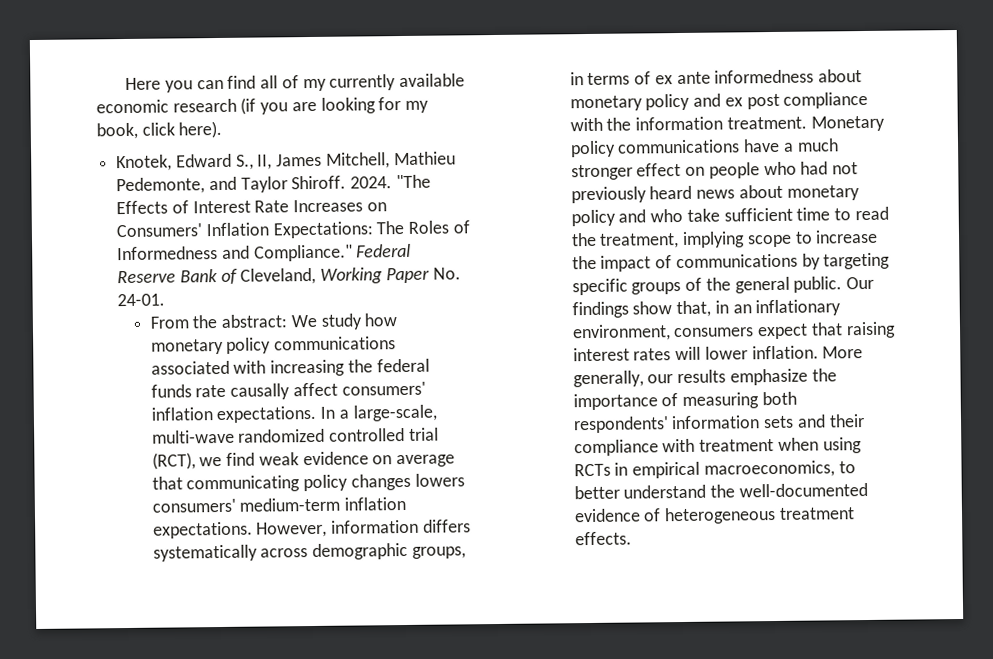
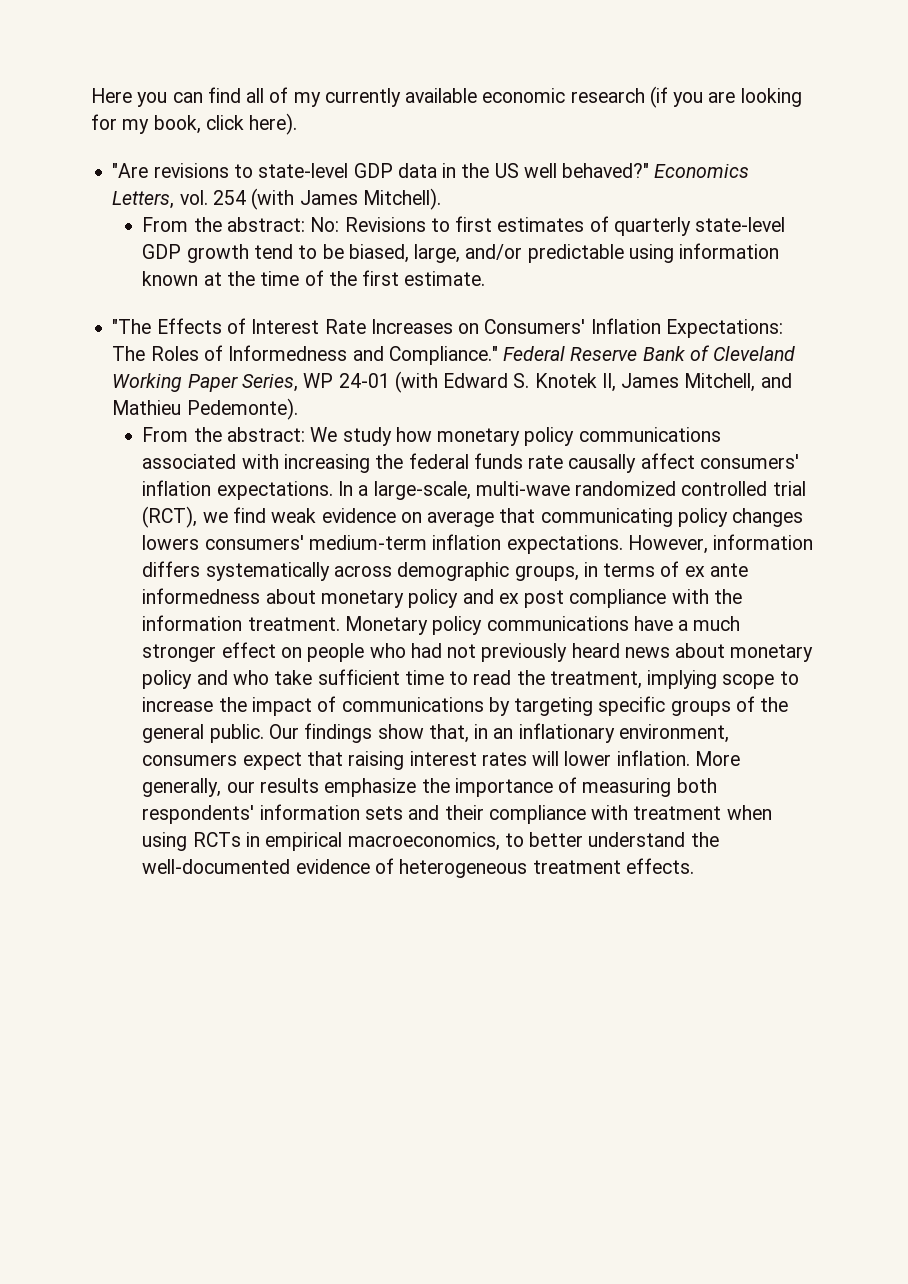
[116,151,456,172] [116,175,393,195] Knotek, Edward S., II, James Mitchell, Mathieu Pedemonte, and Taylor Shiroff. 2024. -> [112,163,750,178] [112,188,441,210] [142,216,786,236] [142,243,780,263] [142,270,486,286] "Are revisions to state-level GDP data in the US well behaved?" Economics Letters, vol. 254 (with James Mitchell). // From the abstract: No: Revisions to first estimates of quarterly state-level GDP growth tend to be biased, large, and/or predictable using information known at the time of the first estimate. //
[240,267,317,285] Cleveland, -> [713,346,796,361] Cleveland
[432,267,461,280] [117,293,166,307] No. 24-01. -> [241,371,792,393] [112,398,298,420] Series, WP 24-01 (with Edward S. Knotek II, James Mitchell, and Mathieu Pedemonte).

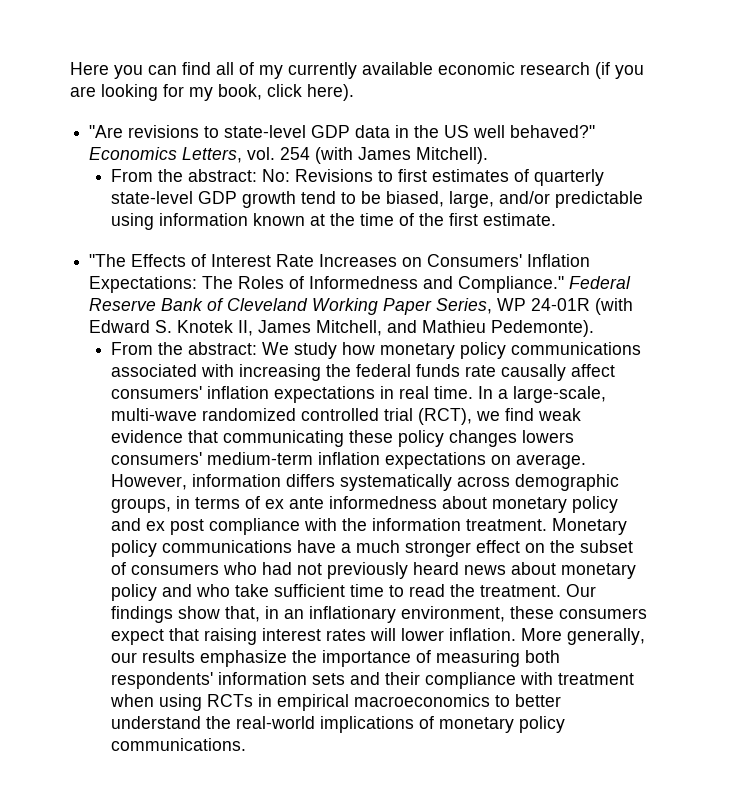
[338,373,390,388] 24-01 -> [531,298,591,311] 24-01R
[216,481,333,500] expectations. -> [274,386,474,403] expectations in real time.
[400,511,495,527] on average -> (184, 436) none
(673, 517) none -> [349,430,394,443] these
[506,535,623,554] expectations. -> [385,452,587,469] expectations on average.
[307,643,365,662] people -> [550,540,634,553] [111,562,220,575] the subset of consumers
[549,670,799,689] [142,696,789,716] [142,724,264,743] treatment, implying scope to increase the impact of communications by targeting specific groups of the general public. -> [480,585,562,597] treatment.
(729, 733) none -> [510,606,555,619] these
[347,832,500,851] macroeconomics, -> [354,694,491,707] macroeconomics
[142,858,694,878] well-documented evidence of heterogeneous treatment effects. -> [236,716,566,733] [111,738,247,751] real-world implications of monetary policy communications.

